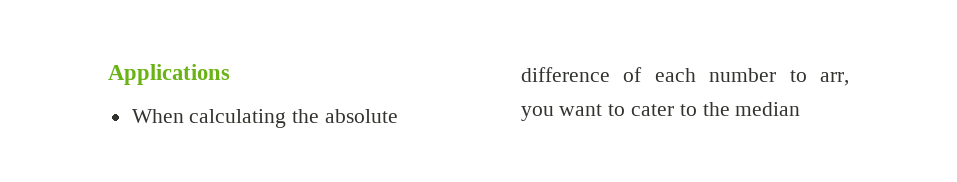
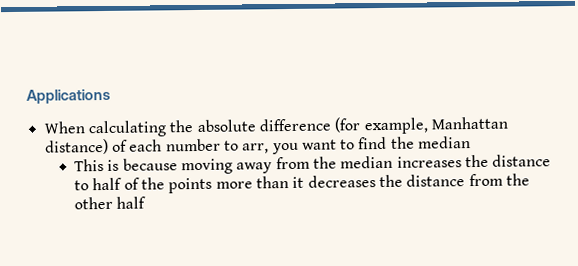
(610, 74) none -> [334,116,508,135] [44,138,109,155] (for example, Manhattan distance)
[631,102,801,116] cater to the median -> [358,136,472,150] [74,154,552,175] [74,173,530,194] [74,196,147,210] find the median // This is because moving away from the median increases the distance to half of the points more than it decreases the distance from the other half

